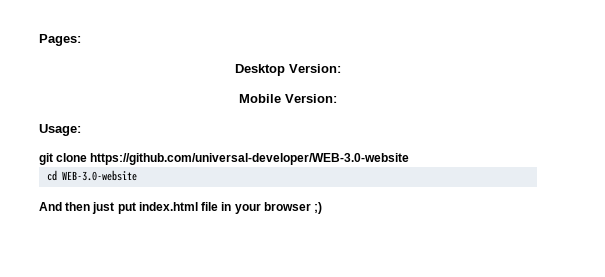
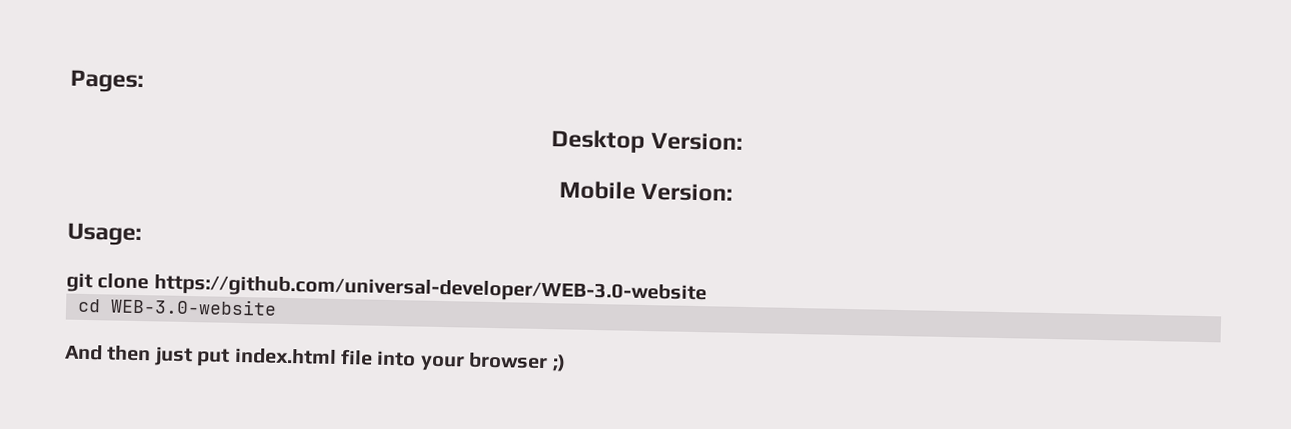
[221,202,232,211] in -> [376,350,417,367] into

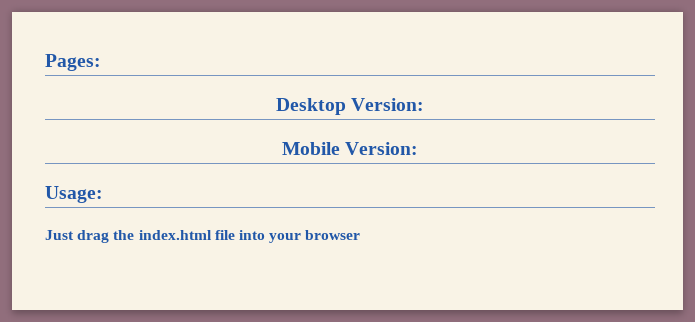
[66,272,707,305] [77,297,277,316] [65,344,231,367] git clone https://github.com/universal-developer/WEB-3.0-website // cd WEB-3.0-website // And then just put -> [45,230,135,243] Just drag the
[551,354,566,372] ;) -> (361, 235) none

